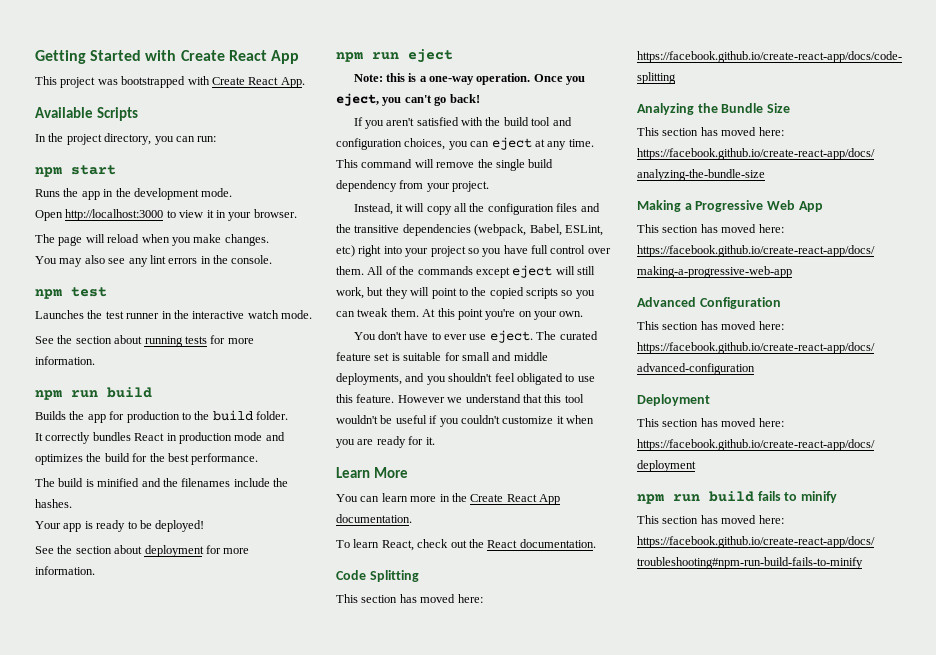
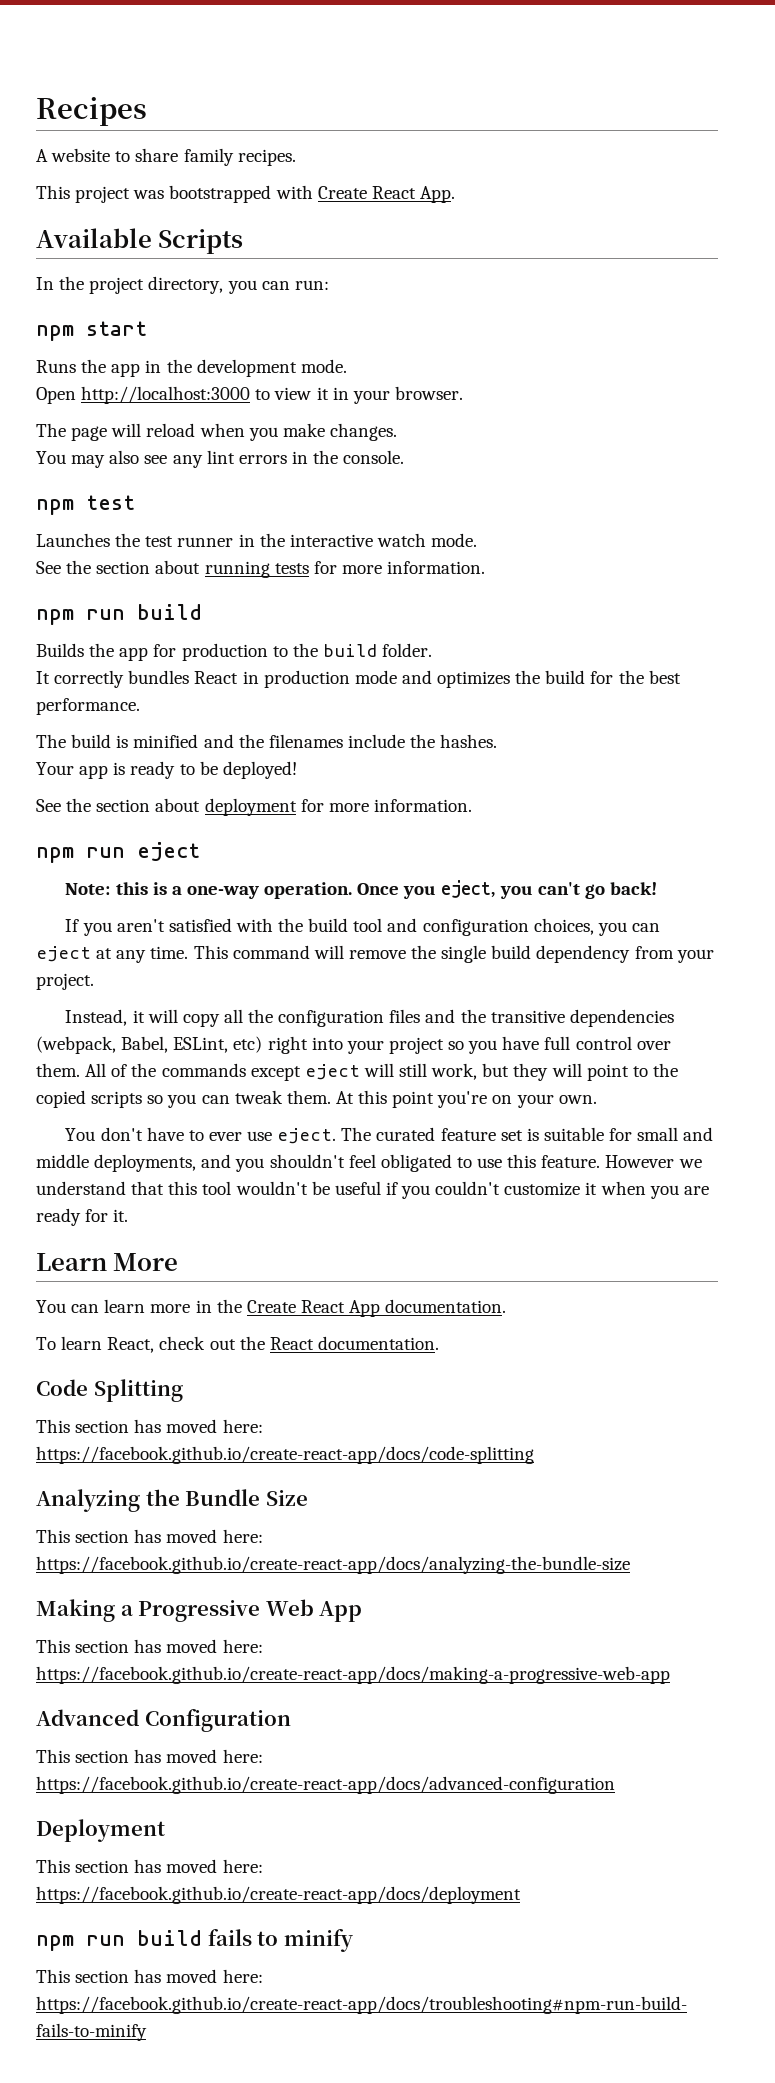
[35,50,299,64] Getting Started with Create React App -> [36,97,147,126] [36,148,296,166] Recipes // A website to share family recipes.

